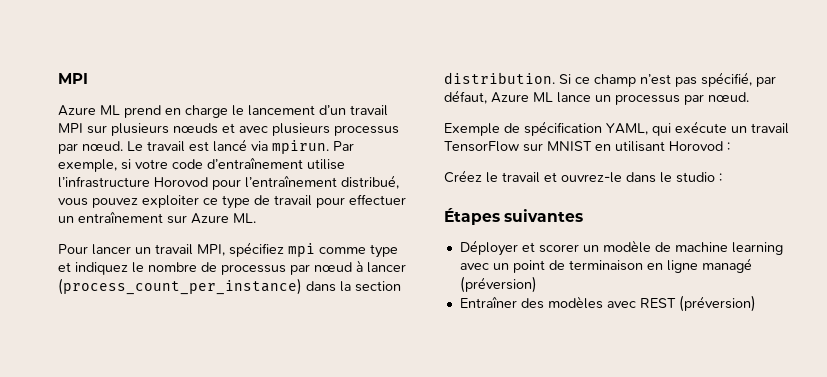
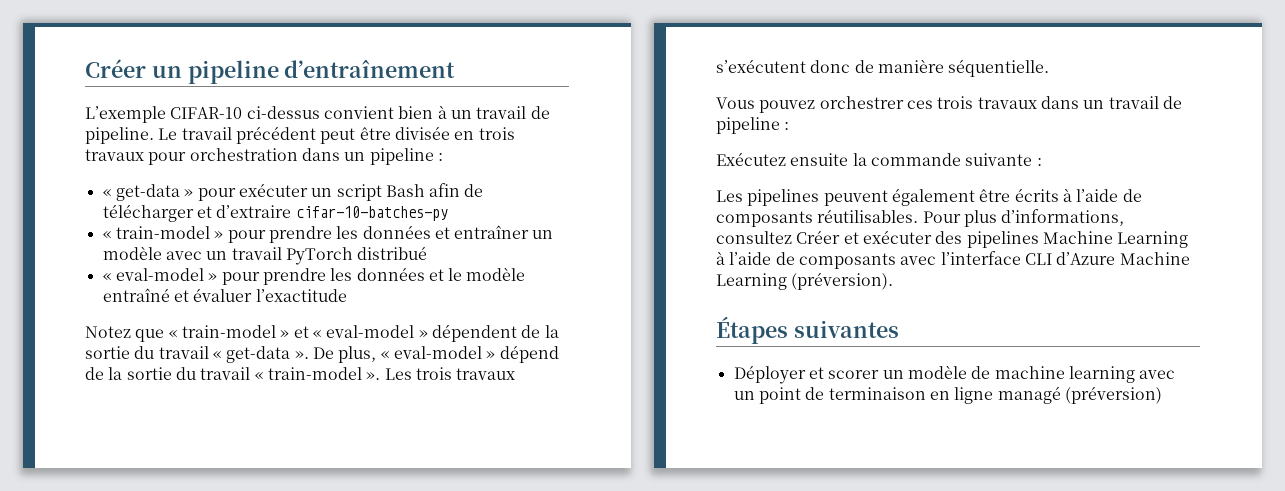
[58,73,88,84] [58,105,388,118] [58,123,399,136] [58,139,354,154] [58,158,345,172] [58,175,399,190] [58,194,406,209] [58,212,256,224] [58,242,398,258] [58,260,406,275] [58,278,401,295] [444,72,776,87] [444,90,749,105] [444,121,789,136] [444,141,730,152] [444,170,722,183] MPI // Azure ML prend en charge le lancement d’un travail MPI sur plusieurs nœuds et avec plusieurs processus par nœud. Le travail est lancé via mpirun. Par exemple, si votre code d’entraînement utilise l’infrastructure Horovod pour l’entraînement distribué, vous pouvez exploiter ce type de travail pour effectuer un entraînement sur Azure ML. // Pour lancer un travail MPI, spécifiez mpi comme type et indiquez le nombre de processus par nœud à lancer (process_count_per_instance) dans la section distribution. Si ce champ n’est pas spécifié, par défaut, Azure ML lance un processus par nœud. // Exemple de spécification YAML, qui exécute un travail TensorFlow sur MNIST en utilisant Horovod : // Créez le travail et ouvrez-le dans le studio : -> [85,59,456,84] [85,105,550,123] [85,126,515,144] [85,148,443,165] [102,183,484,201] [102,204,448,222] [102,225,554,243] [102,246,428,265] [102,267,526,285] [102,288,347,302] [85,324,559,342] [85,345,559,363] [85,367,516,380] [716,59,1050,77] [716,96,1182,113] [716,117,790,134] [716,152,1042,166] [716,188,1142,206] [716,209,1125,227] [716,230,1189,248] [716,251,1190,269] [716,272,894,290] Créer un pipeline d’entraînement // L’exemple CIFAR-10 ci-dessus convient bien à un travail de pipeline. Le travail précédent peut être divisée en trois travaux pour orchestration dans un pipeline : // « get-data » pour exécuter un script Bash afin de télécharger et d’extraire cifar-10-batches-py // « train-model » pour prendre les données et entraîner un modèle avec un travail PyTorch distribué // « eval-model » pour prendre les données et le modèle entraîné et évaluer l’exactitude // Notez que « train-model » et « eval-model » dépendent de la sortie du travail « get-data ». De plus, « eval-model » dépend de la sortie du travail « train-model ». Les trois travaux s’exécutent donc de manière séquentielle. // Vous pouvez orchestrer ces trois travaux dans un travail de pipeline : // Exécutez ensuite la commande suivante : // Les pipelines peuvent également être écrits à l’aide de composants réutilisables. Pour plus d’informations, consultez Créer et exécuter des pipelines Machine Learning à l’aide de composants avec l’interface CLI d’Azure Machine Learning (préversion).
[459,295,756,312] // Entraîner des modèles avec REST (préversion) -> (1162, 395) none

